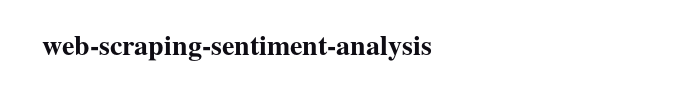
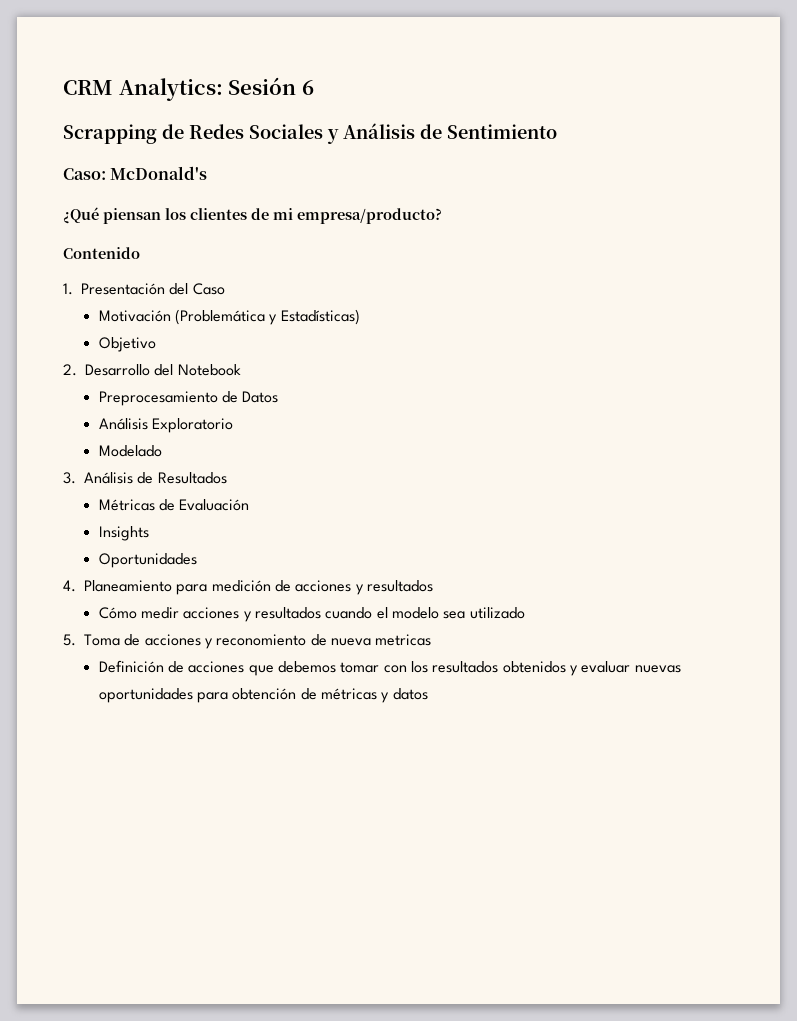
[42,36,432,61] web-scraping-sentiment-analysis -> [63,77,314,101] [63,123,557,144] [63,166,208,180] [63,207,442,224] [63,247,140,259] [63,283,225,295] [98,309,360,325] [98,337,156,352] [63,364,241,376] [98,391,279,406] [98,418,234,433] [98,445,162,457] [63,472,227,484] [98,499,250,511] [98,526,149,541] [98,553,197,568] [63,580,433,595] [98,607,525,622] [63,634,432,649] [98,660,681,676] [98,688,428,703] CRM Analytics: Sesión 6 // Scrapping de Redes Sociales y Análisis de Sentimiento // Caso: McDonald's // ¿Qué piensan los clientes de mi empresa/producto? // Contenido // 1. Presentación del Caso // Motivación (Problemática y Estadísticas) // Objetivo // 2. Desarrollo del Notebook // Preprocesamiento de Datos // Análisis Exploratorio // Modelado // 3. Análisis de Resultados // Métricas de Evaluación // Insights // Oportunidades // 4. Planeamiento para medición de acciones y resultados // Cómo medir acciones y resultados cuando el modelo sea utilizado // 5. Toma de acciones y reconomiento de nueva metricas // Definición de acciones que debemos tomar con los resultados obtenidos y evaluar nuevas oportunidades para obtención de métricas y datos

